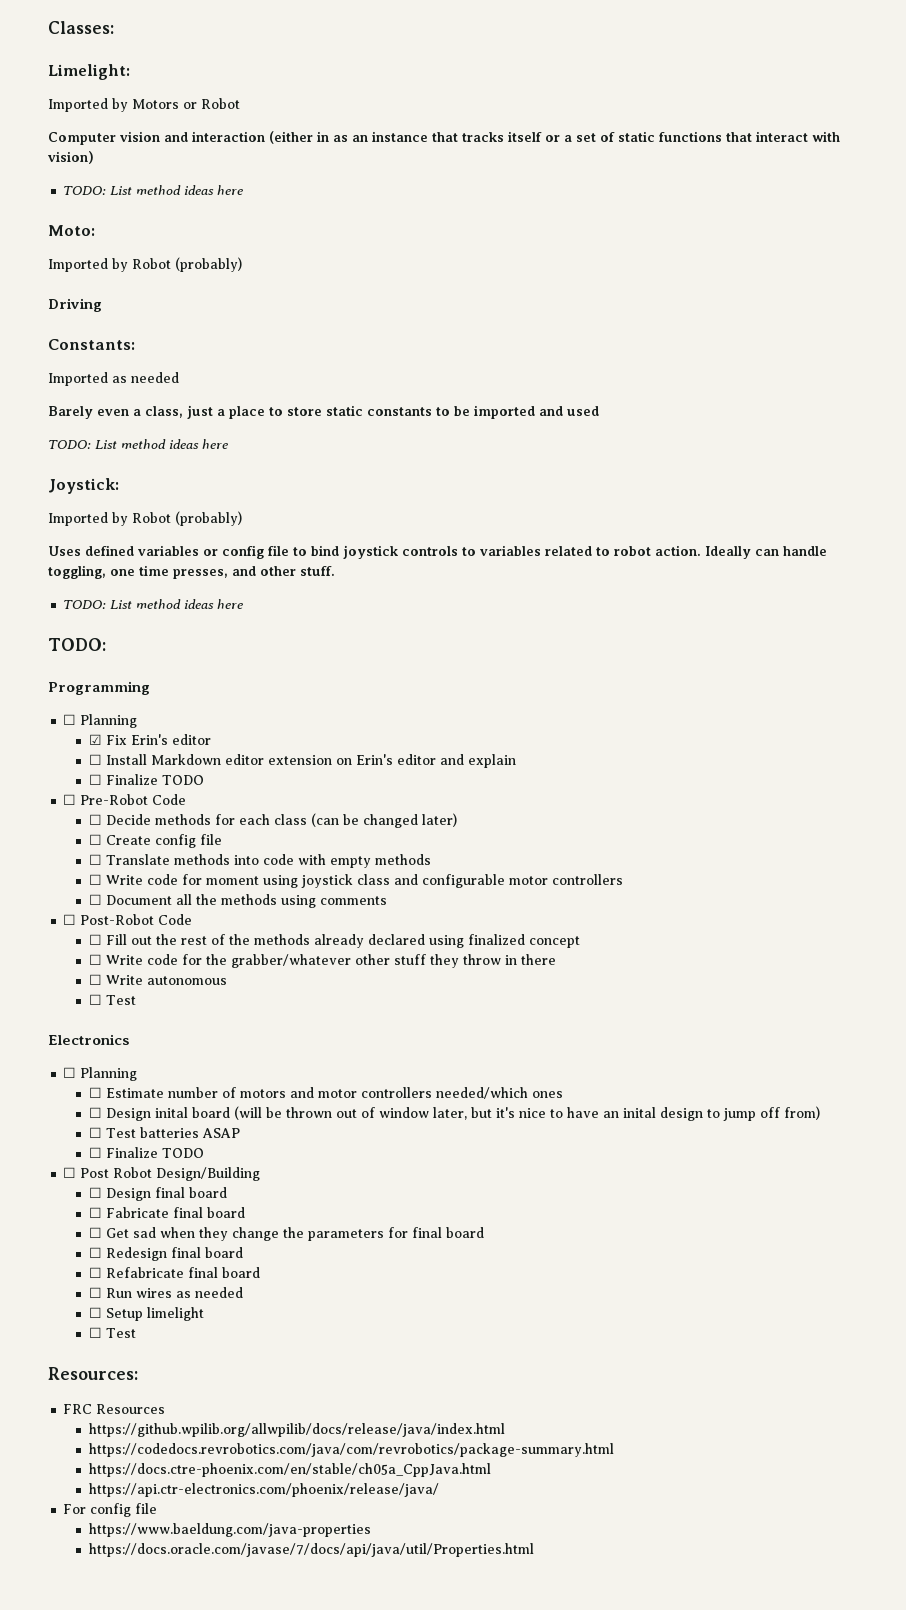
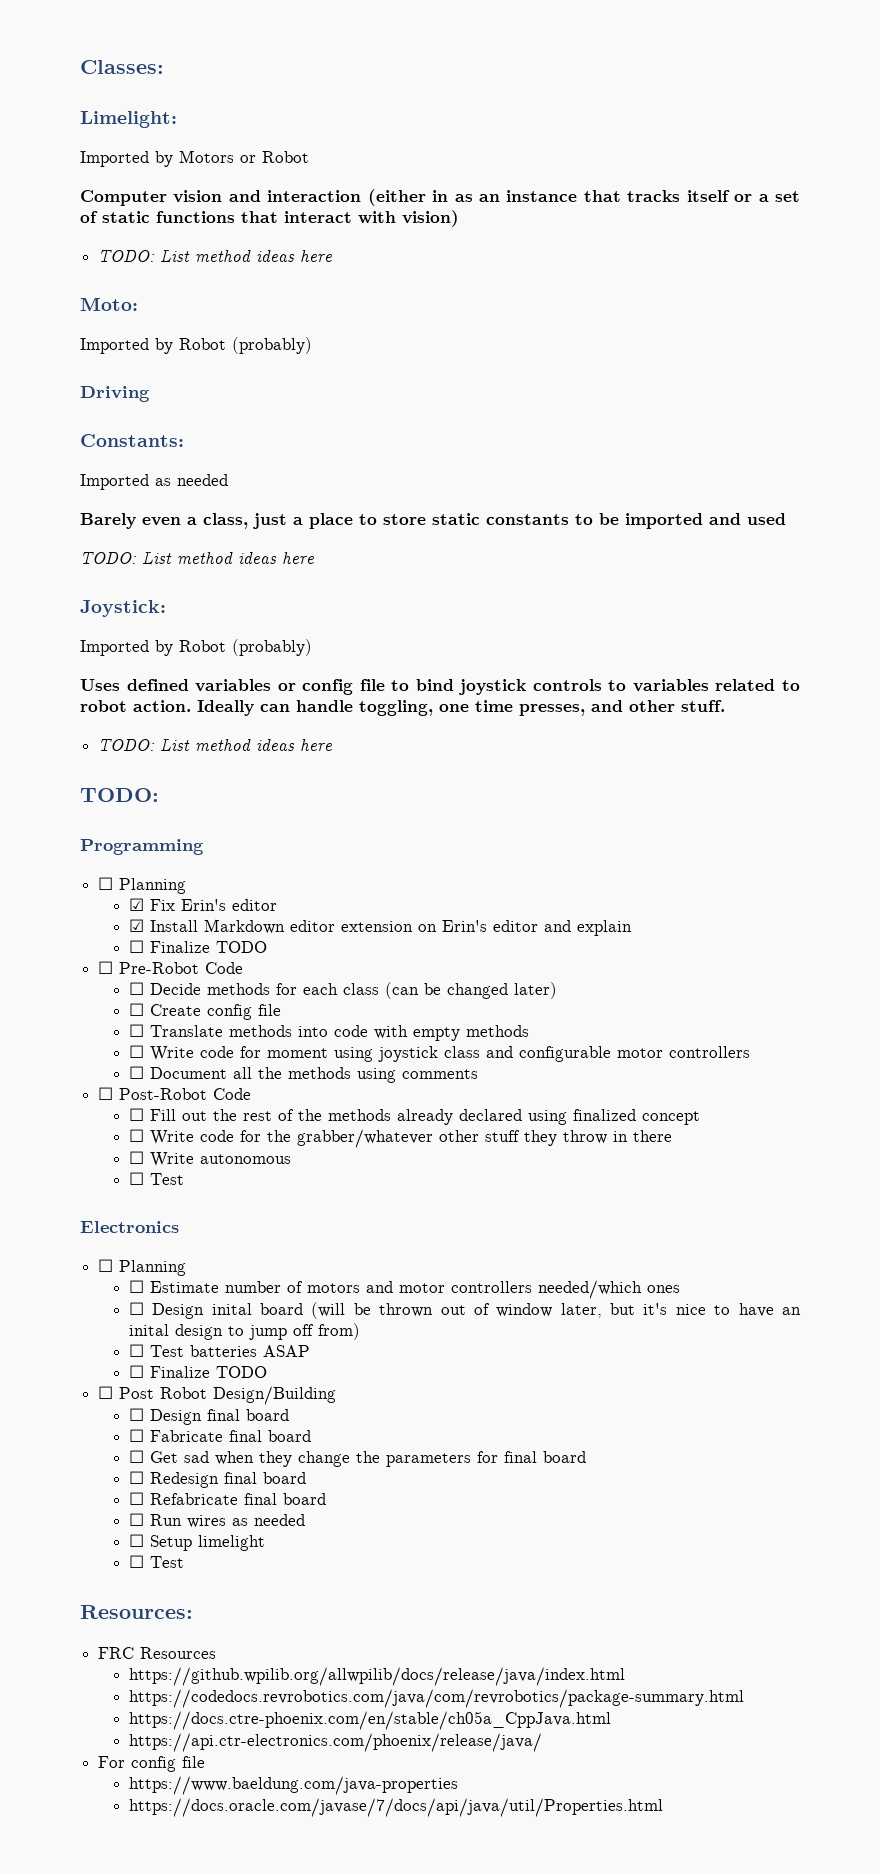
[89,754,103,765] ☐ -> [128,919,144,932] ☑

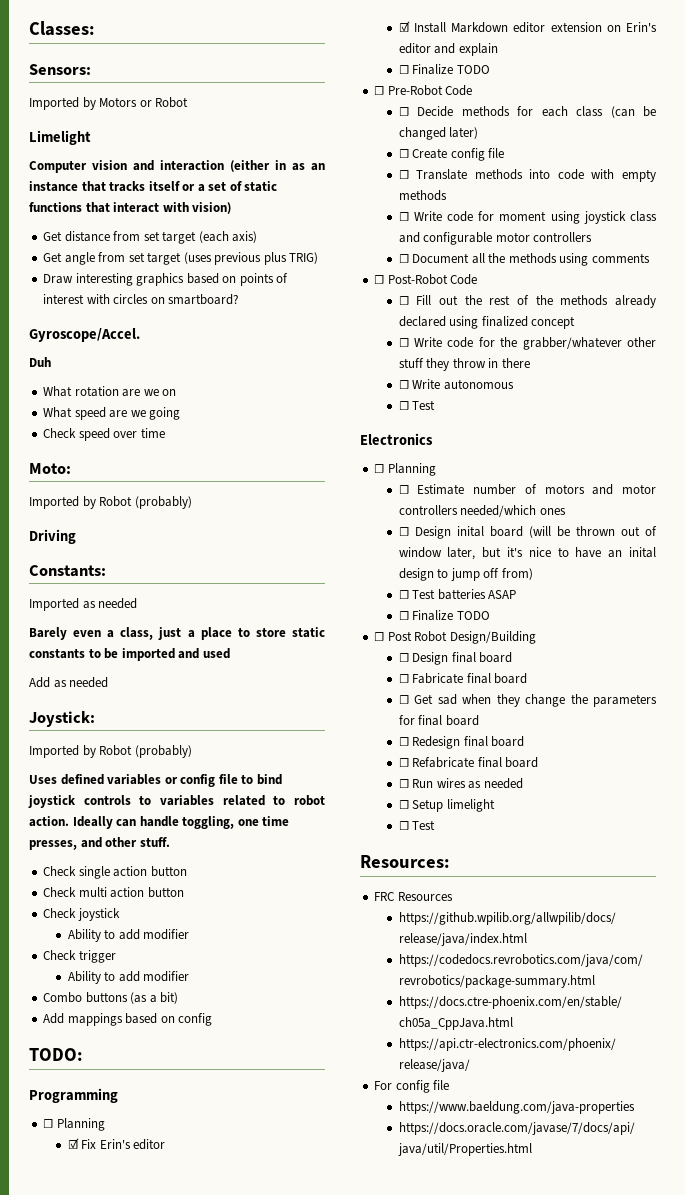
[80,111,177,128] Limelight: -> [29,64,91,75] Sensors:
(309, 157) none -> [29,130,91,145] // Limelight
[98,250,333,263] TODO: List method ideas here -> [43,231,258,244] [43,252,319,265] [43,273,289,286] [43,294,240,305] [29,328,140,342] [29,357,51,367] [43,386,177,397] [43,407,181,420] [43,428,165,441] Get distance from set target (each axis) // Get angle from set target (uses previous plus TRIG) // Draw interesting graphics based on points of interest with circles on smartboard? // Gyroscope/Accel. // Duh // What rotation are we on // What speed are we going // Check speed over time
[80,552,314,565] TODO: List method ideas here -> [29,677,109,688] Add as needed
[98,739,333,752] TODO: List method ideas here -> [43,866,187,879] [43,887,184,898] [43,908,120,921] [67,929,190,942] [43,950,116,963] [67,971,190,984] [43,992,179,1004] [43,1013,213,1026] Check single action button // Check multi action button // Check joystick // Ability to add modifier // Check trigger // Ability to add modifier // Combo buttons (as a bit) // Add mappings based on config

